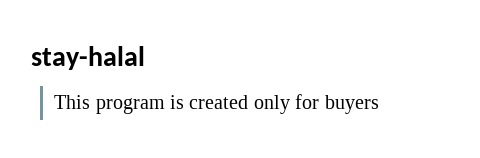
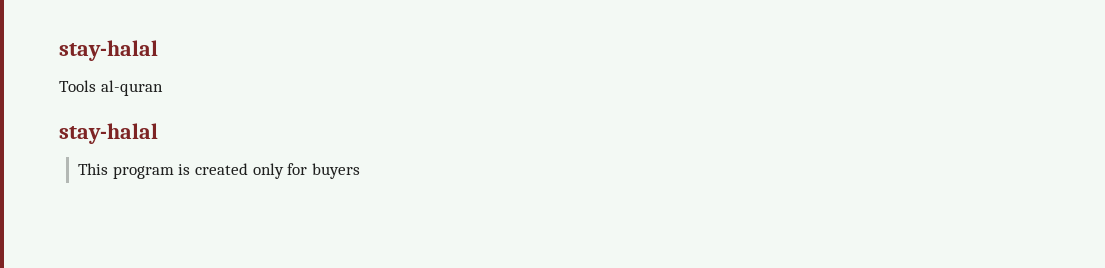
[31,46,145,70] stay-halal -> [59,40,158,61] [59,80,163,96] [59,123,158,144] stay-halal // Tools al-quran // stay-halal

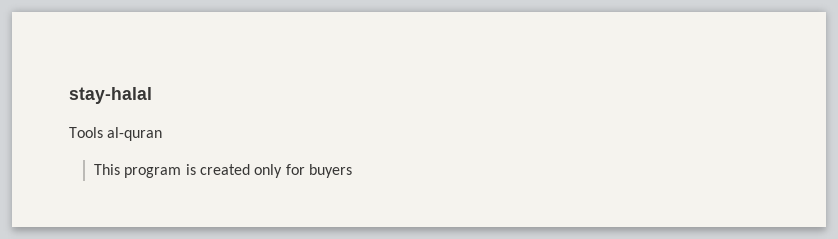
[59,123,158,144] // stay-halal -> (163, 134) none

